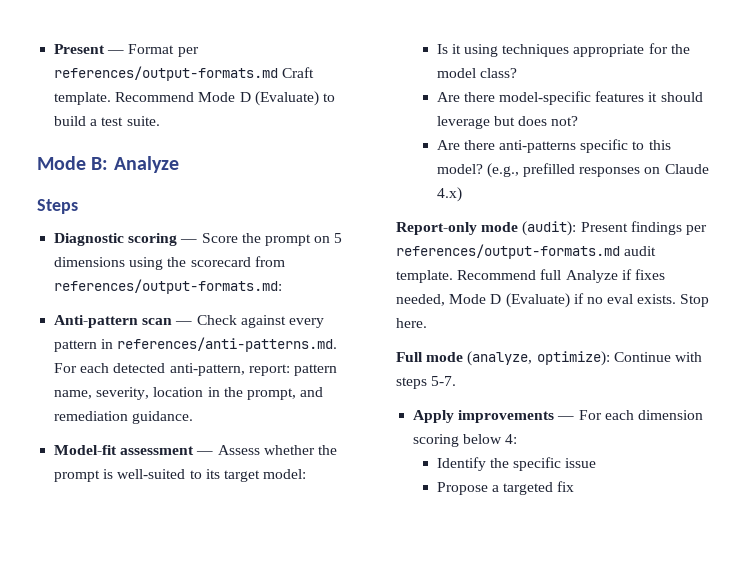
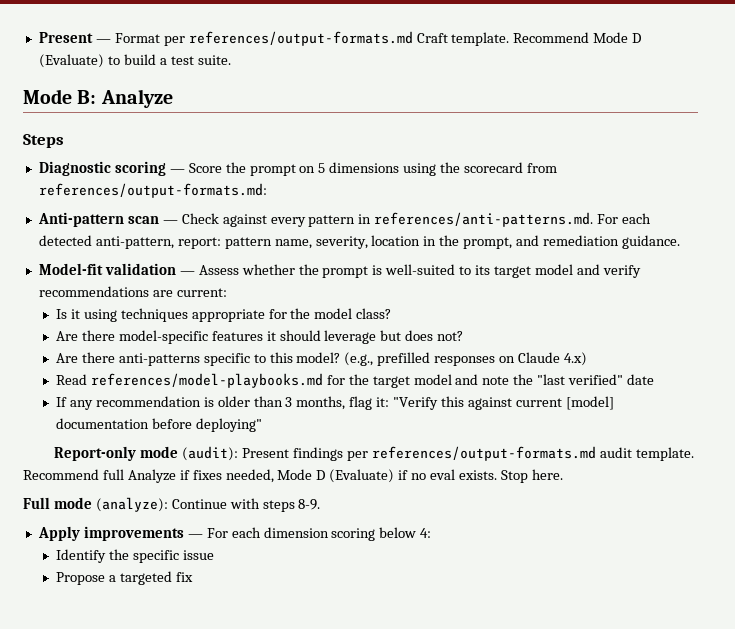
[120,446,195,455] assessment -> [104,263,176,275] validation
[263,469,307,479] model: -> [534,264,641,278] [38,286,227,297] model and verify recommendations are current:
(462, 194) none -> [55,373,655,388] [55,396,614,410] [55,418,262,432] // Read references/model-playbooks.md for the target model and note the "last verified" date // If any recommendation is older than 3 months, flag it: "Verify this against current [model] documentation before deploying"
[467,351,610,366] (analyze, optimize): -> [95,497,168,512] (analyze):
[431,376,457,386] 5-7. -> [298,499,321,510] 8-9.

